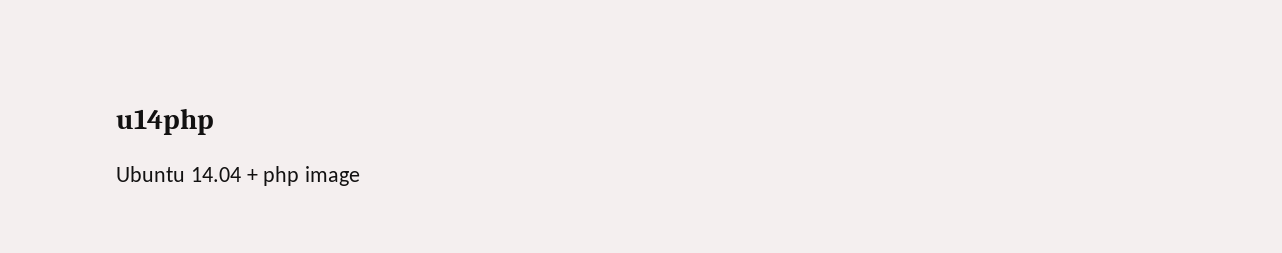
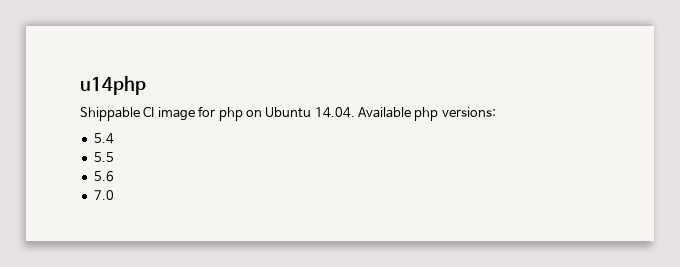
[116,166,361,186] Ubuntu 14.04 + php image -> [80,106,496,121] [93,133,114,144] [93,152,114,162] [93,171,114,182] [93,190,114,200] Shippable CI image for php on Ubuntu 14.04. Available php versions: // 5.4 // 5.5 // 5.6 // 7.0

